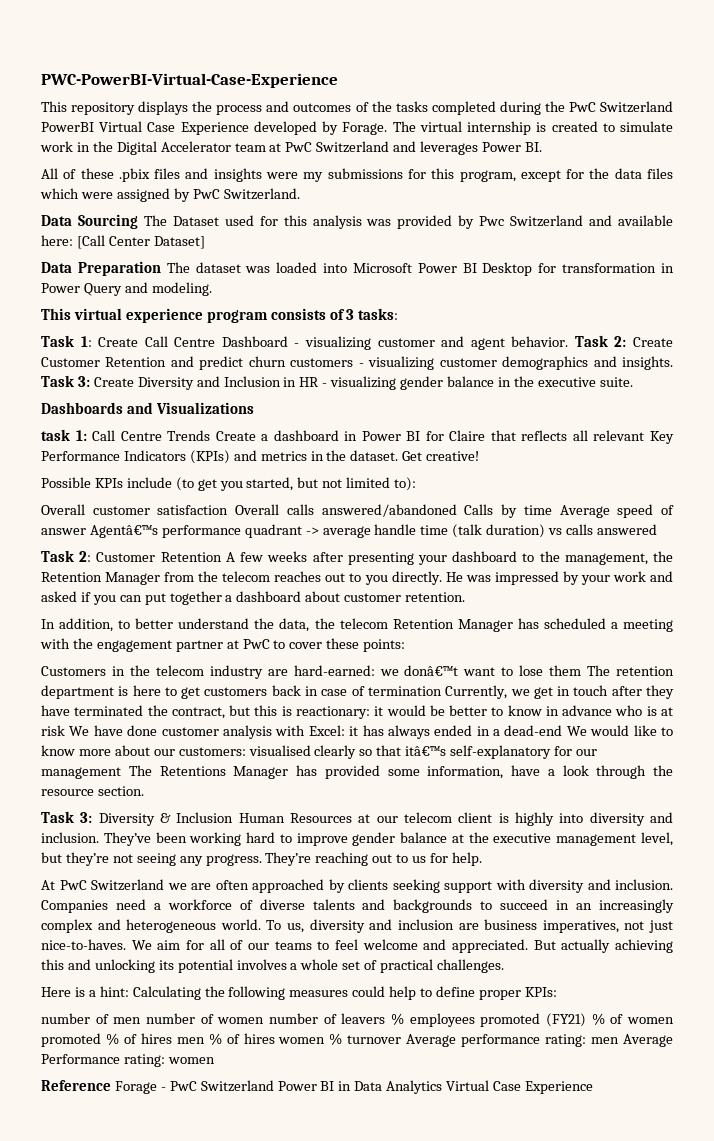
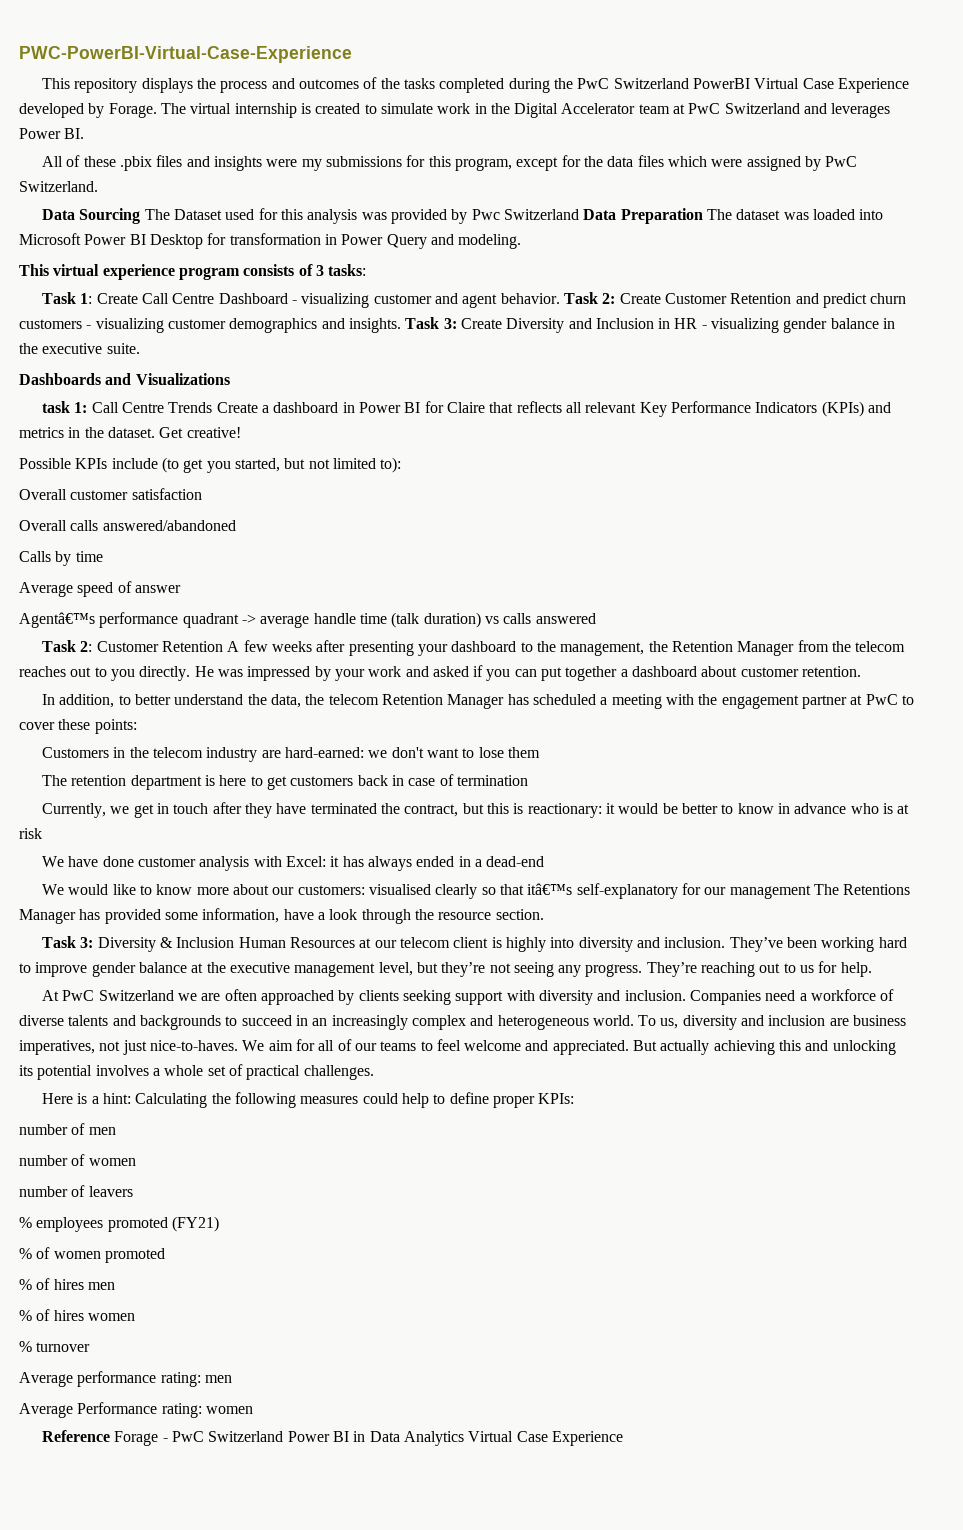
[589,215,674,226] [41,235,205,249] and available here: [Call Center Dataset] // -> (579, 214) none
(229, 510) none -> (202, 494) //
(457, 510) none -> (236, 525) //
(552, 510) none -> (103, 556) //
(86, 531) none -> (181, 589) //
[404,665,459,676] donâ€™t -> [391,747,424,758] don't
(582, 670) none -> (540, 752) //
(442, 691) none -> (528, 780) //
(65, 730) none -> (42, 833) //
(563, 730) none -> (545, 861) //
(142, 1020) none -> (116, 1131) //
(265, 1020) none -> (136, 1162) //
(386, 1018) none -> (133, 1191) //
(587, 1020) none -> (219, 1224) //
(101, 1040) none -> (165, 1255) //
(205, 1040) none -> (115, 1286) //
(326, 1040) none -> (135, 1317) //
(402, 1039) none -> (91, 1347) //
(620, 1040) none -> (232, 1379) //

